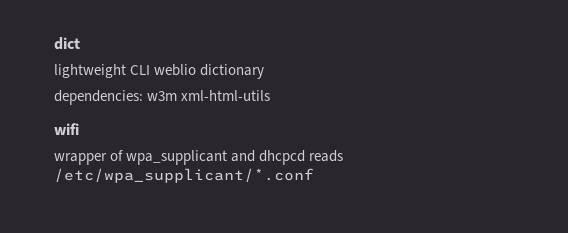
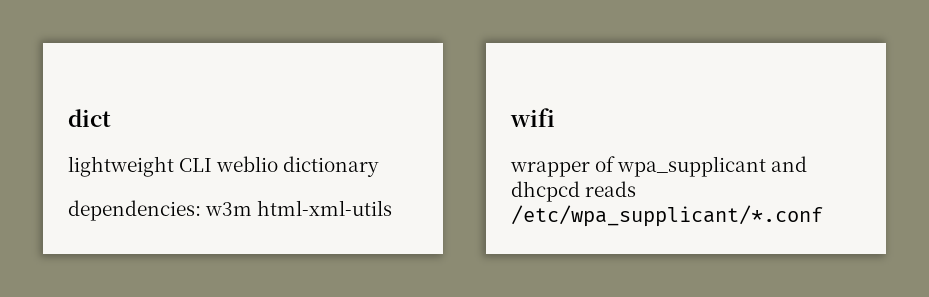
[181,90,271,101] xml-html-utils -> [257,200,393,216] html-xml-utils

